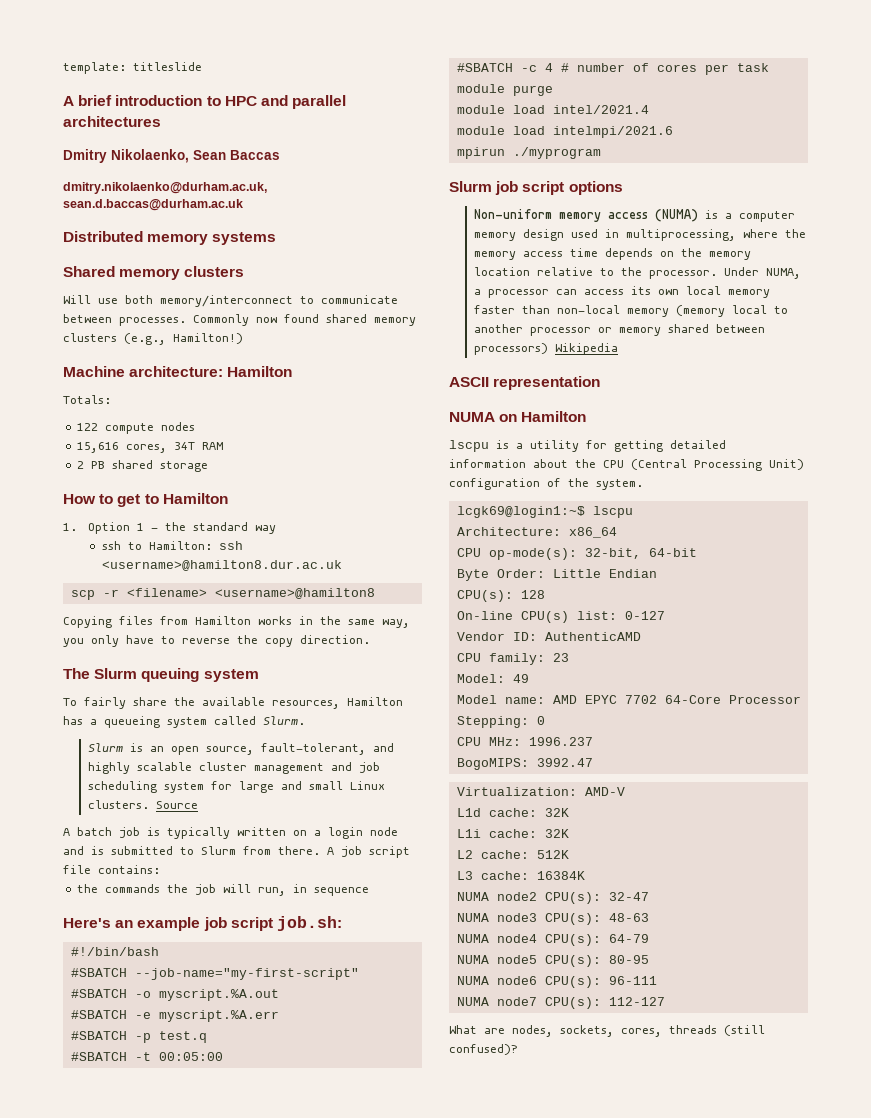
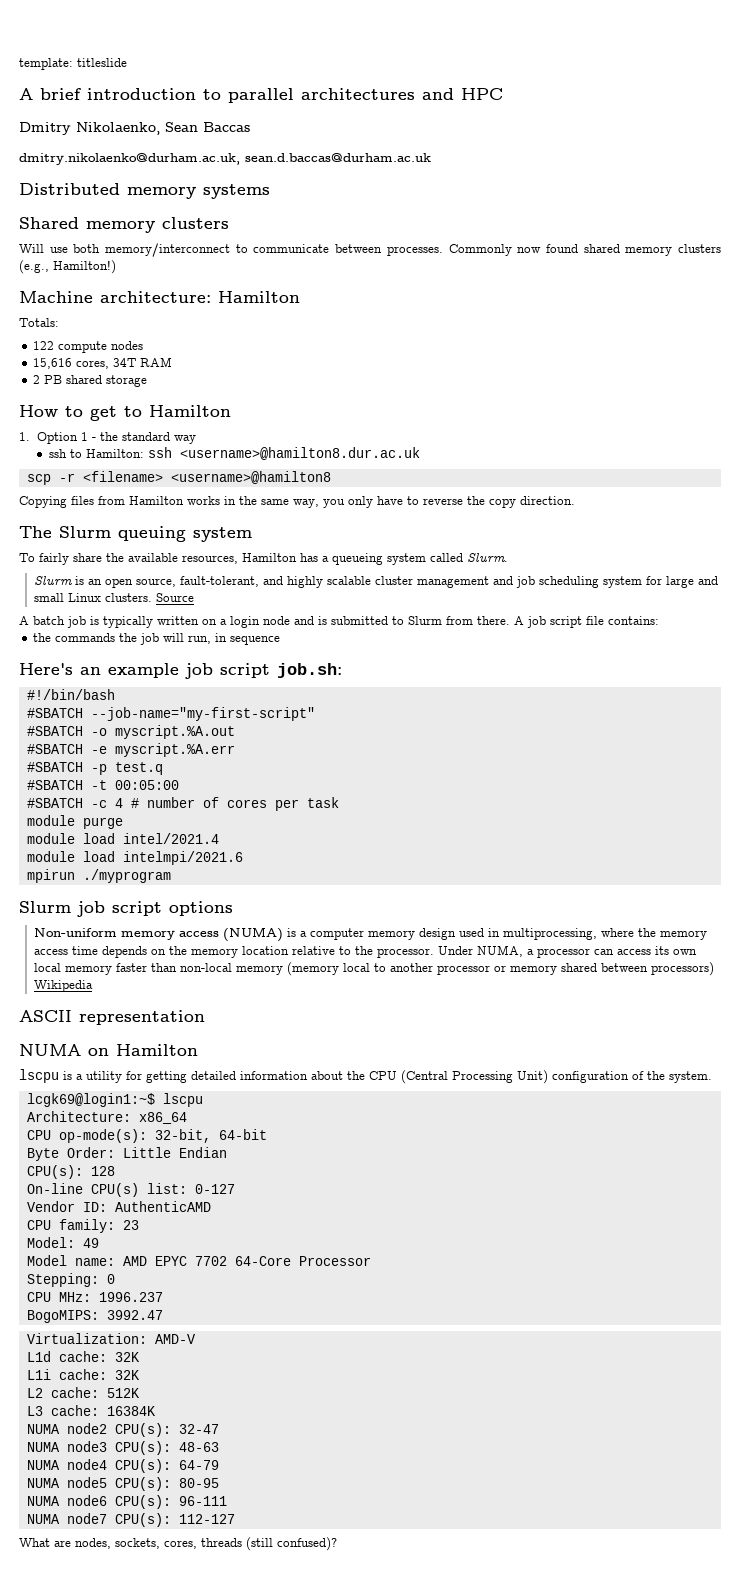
[224,95,288,106] HPC and -> (221, 94) none
(161, 121) none -> [422,88,503,100] and HPC

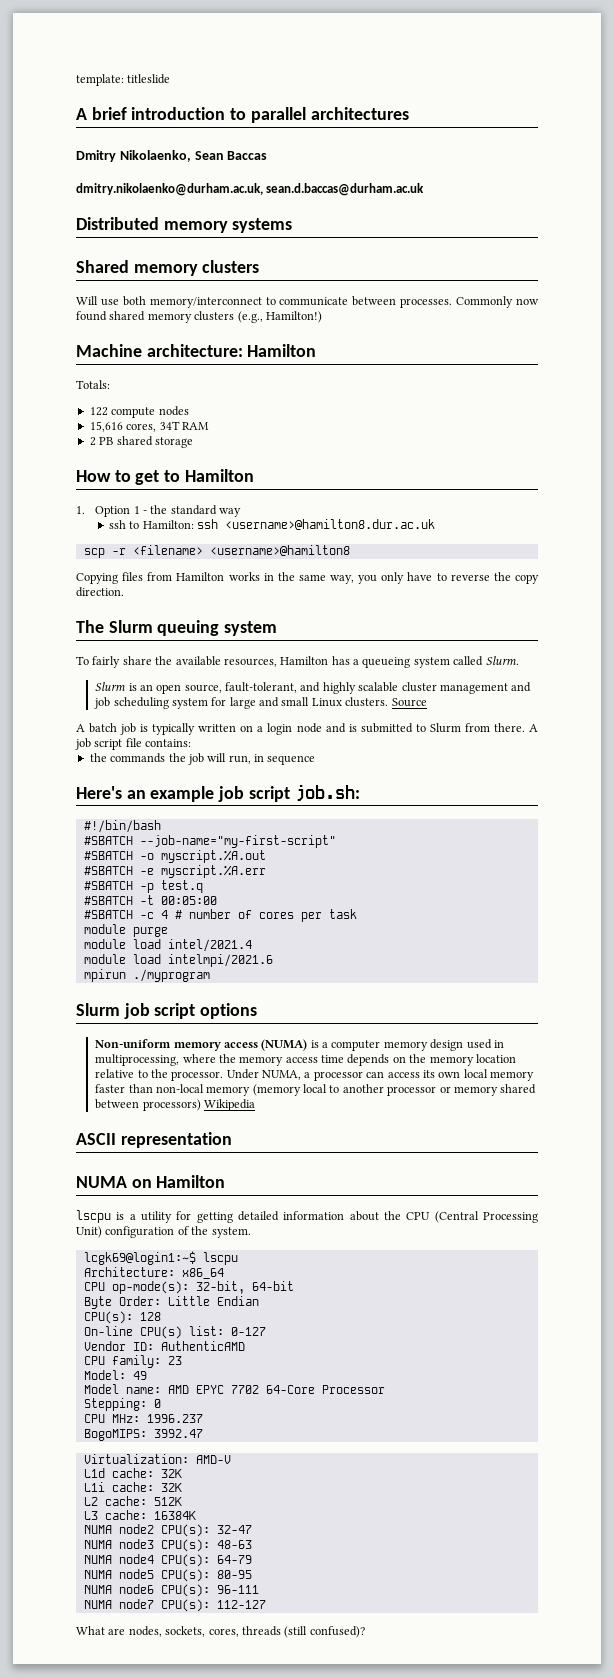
[422,88,503,100] and HPC -> (409, 113) none

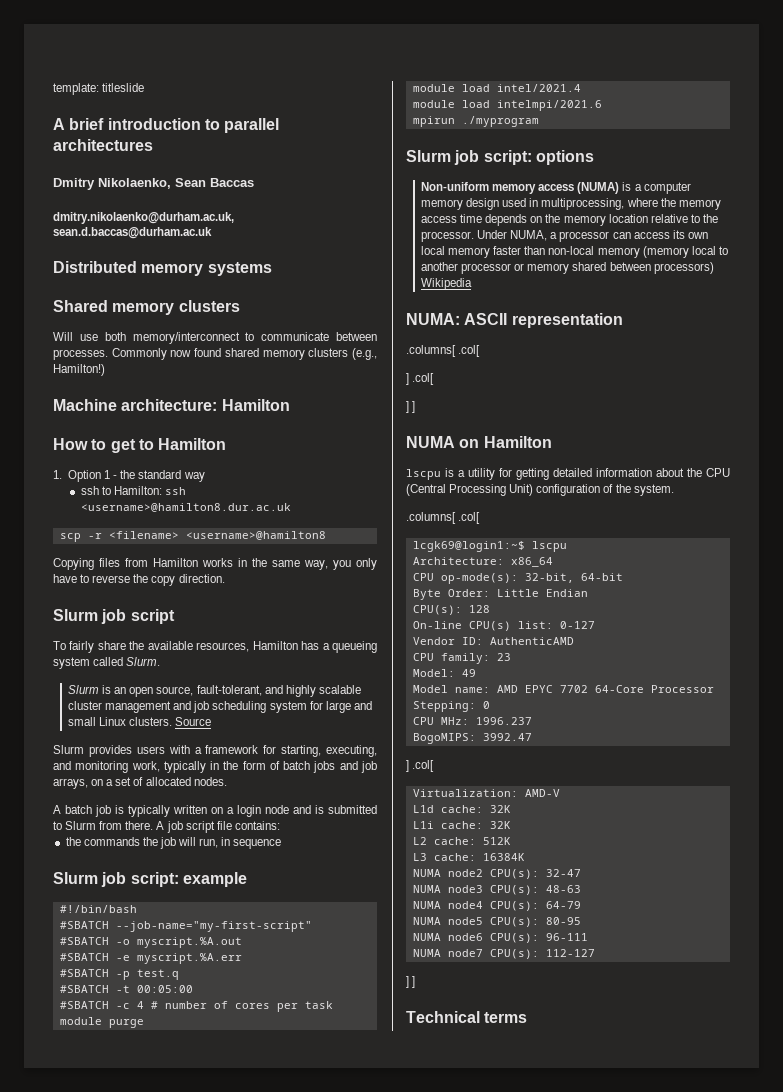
[76,380,110,389] [89,406,189,418] [89,421,209,432] [89,436,193,448] // Totals: // 122 compute nodes // 15,616 cores, 34T RAM // 2 PB shared storage -> (290, 405) none
[76,620,278,636] The Slurm queuing system -> [53,609,175,624] Slurm job script
(427, 702) none -> [53,745,377,757] [53,761,377,773] [53,777,227,789] // Slurm provides users with a framework for starting, executing, and monitoring work, typically in the form of batch jobs and job arrays, on a set of allocated nodes.
[76,784,360,802] Here's an example job script job.sh: -> [53,872,247,887] Slurm job script: example
[154,1003,196,1019] script -> [483,150,532,165] script:
(255, 1105) none -> [406,313,460,325] NUMA:
(232, 1140) none -> [406,345,481,357] [406,373,435,385] [406,401,416,413] // .columns[ .col[ // ] .col[ // ] ]
(251, 1232) none -> [406,512,481,524] // .columns[ .col[
(203, 1433) none -> [406,760,435,772] // ] .col[
[76,1626,365,1638] What are nodes, sockets, cores, threads (still confused)? -> [406,976,416,988] [406,1011,528,1023] ] ] // Technical terms

